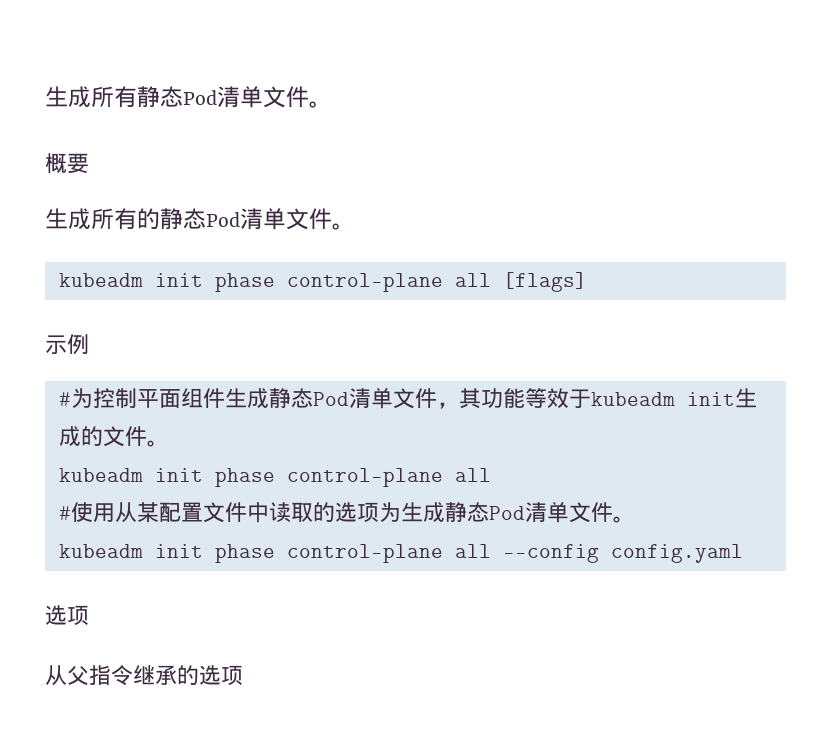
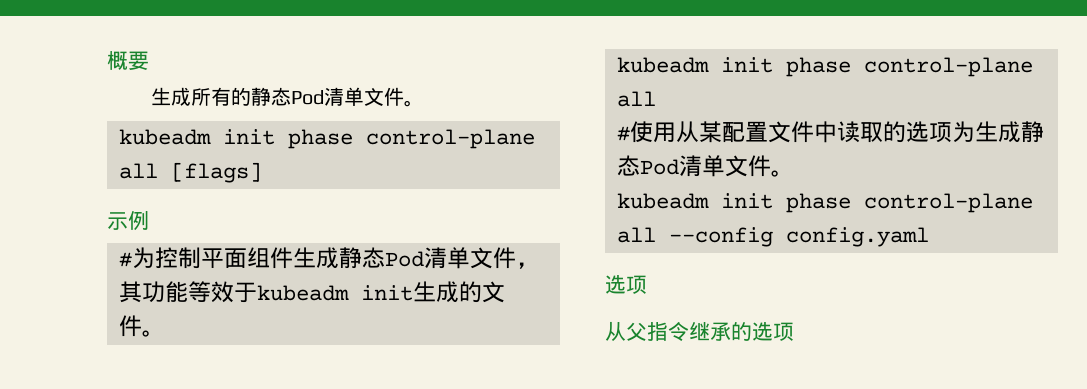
[45,86,332,108] 生成所有静态Pod清单文件。 // -> (107, 60) none

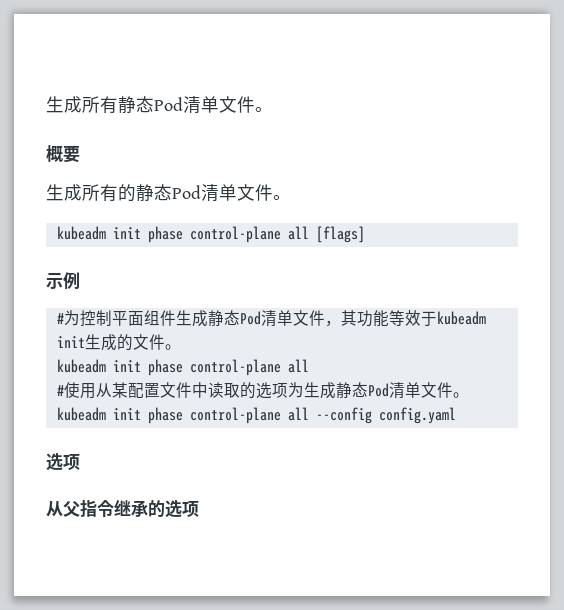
(107, 60) none -> [46,96,273,114] 生成所有静态Pod清单文件。 //

